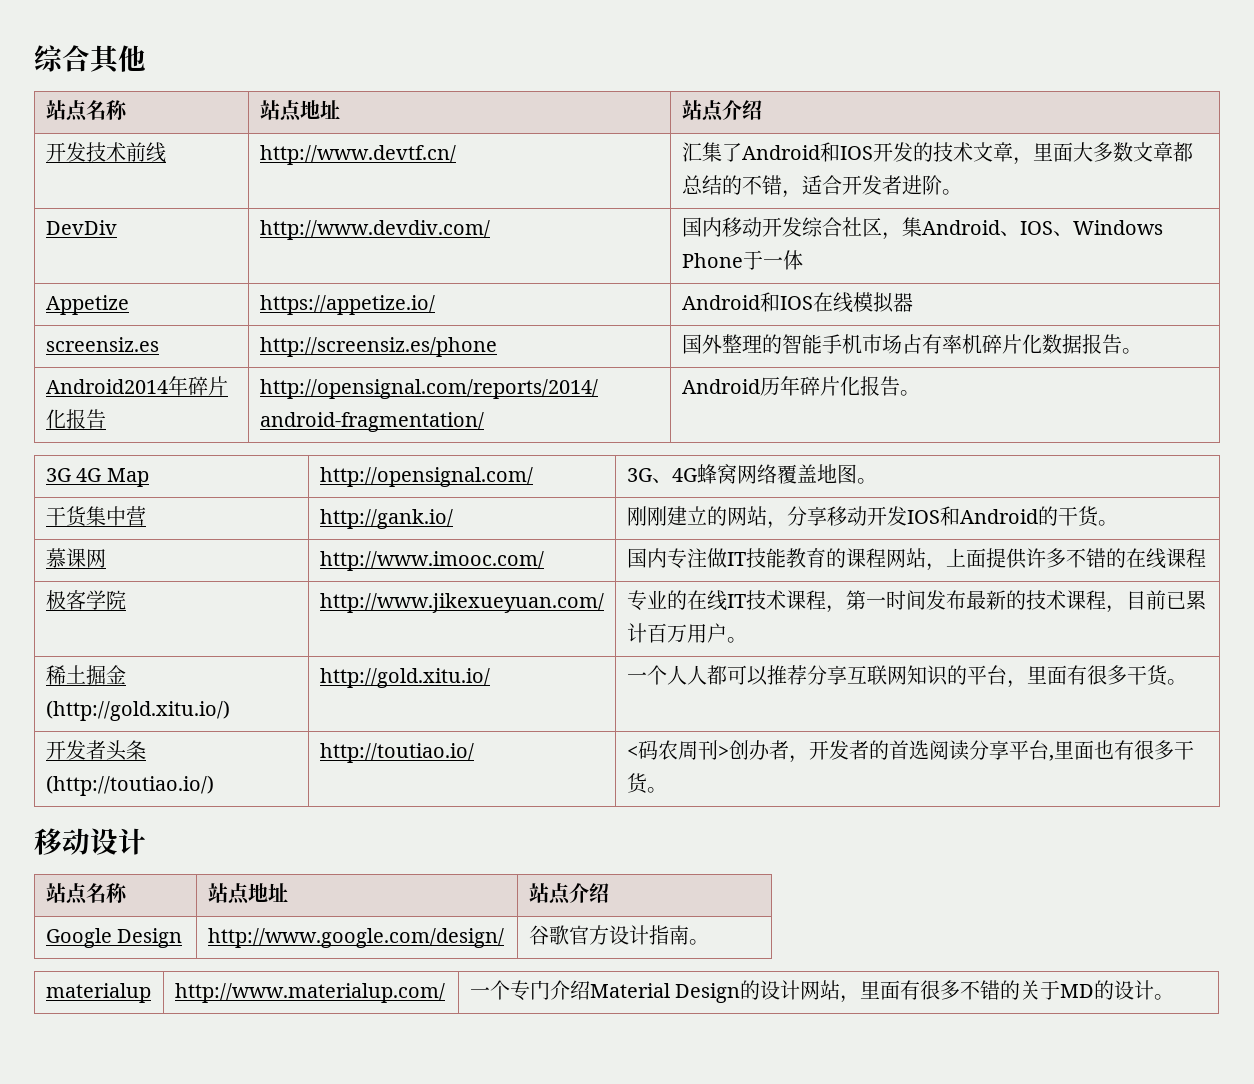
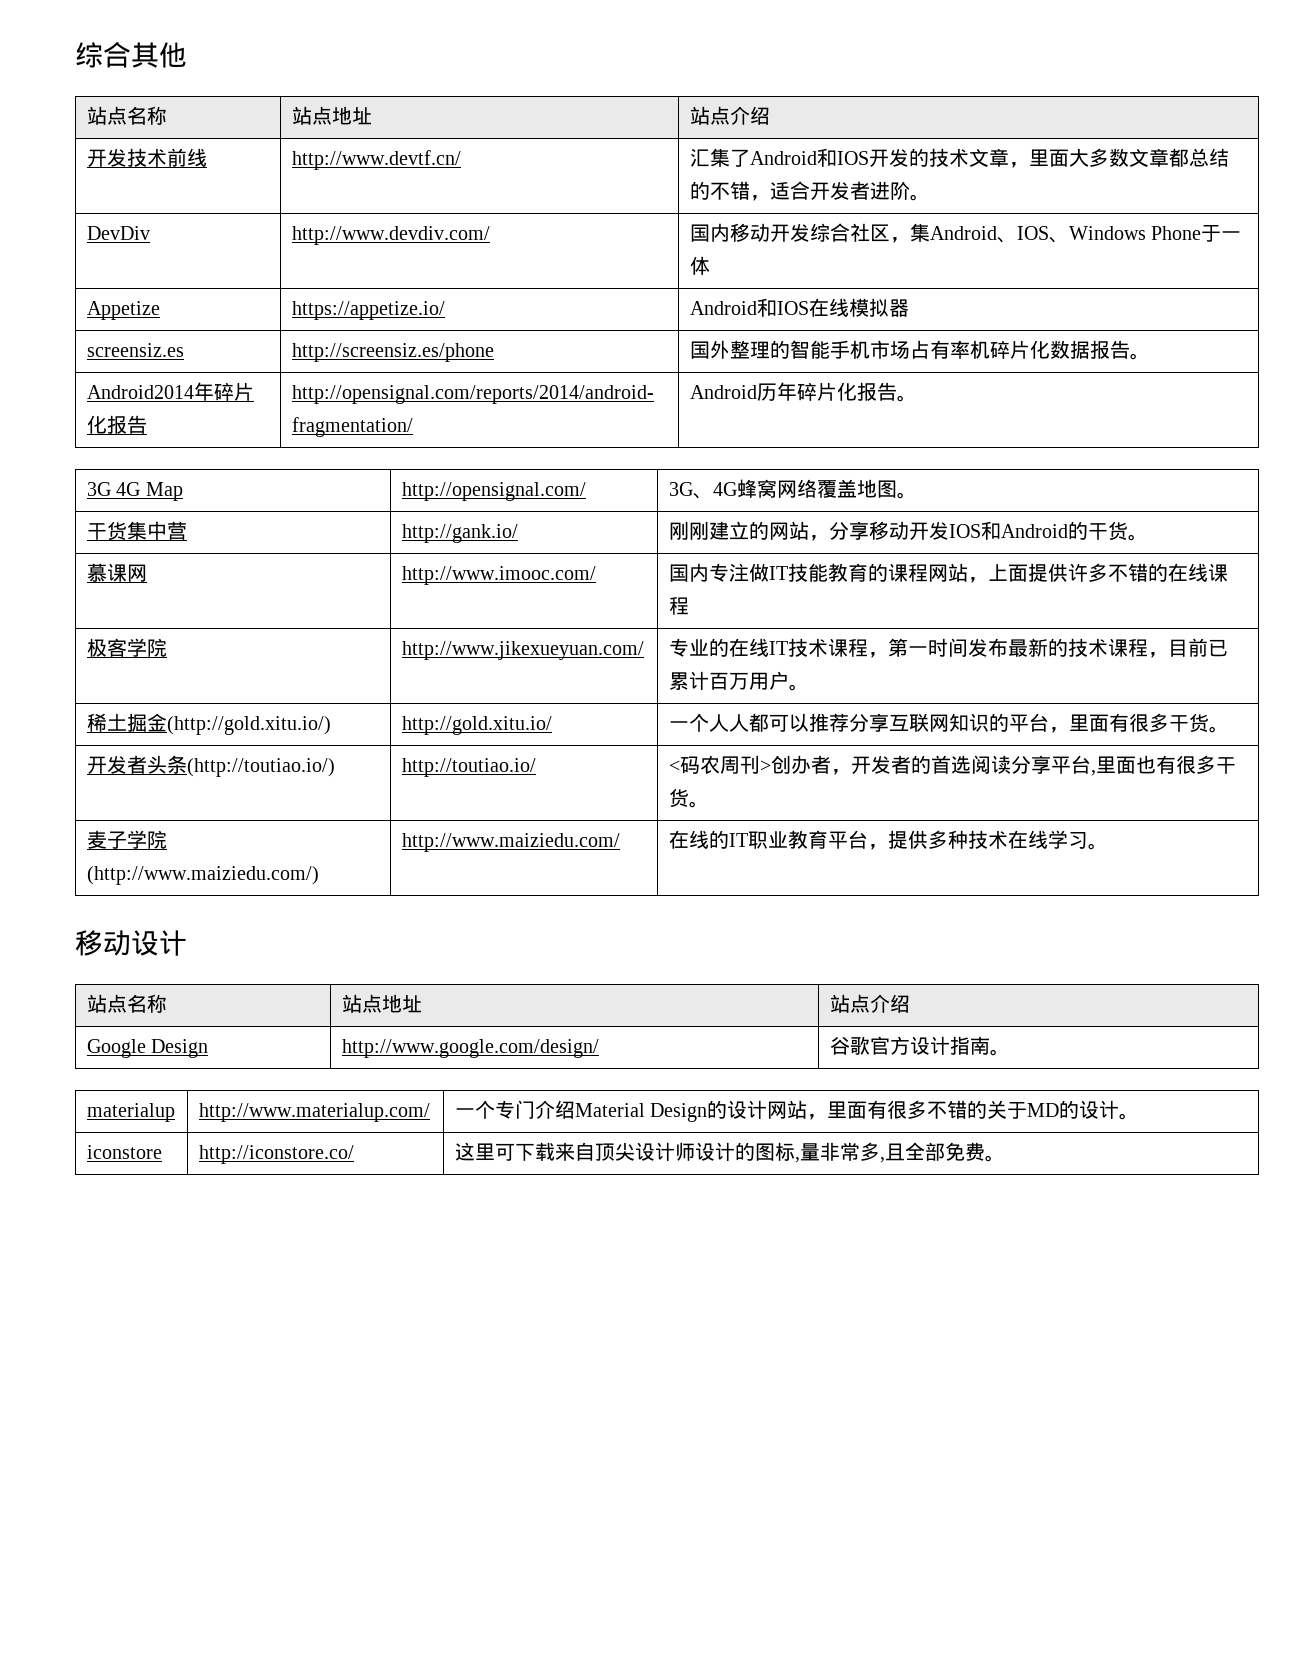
(667, 790) none -> [86,830,167,849] [86,866,319,885] [401,833,620,852] [668,830,1108,850] // 麦子学院(http://www.maiziedu.com/) | http://www.maiziedu.com/ | 在线的IT职业教育平台，提供多种技术在线学习。
(1175, 997) none -> [86,1145,162,1159] [198,1145,354,1164] [454,1142,1005,1163] // iconstore | http://iconstore.co/ | 这里可下载来自顶尖设计师设计的图标,量非常多,且全部免费。

